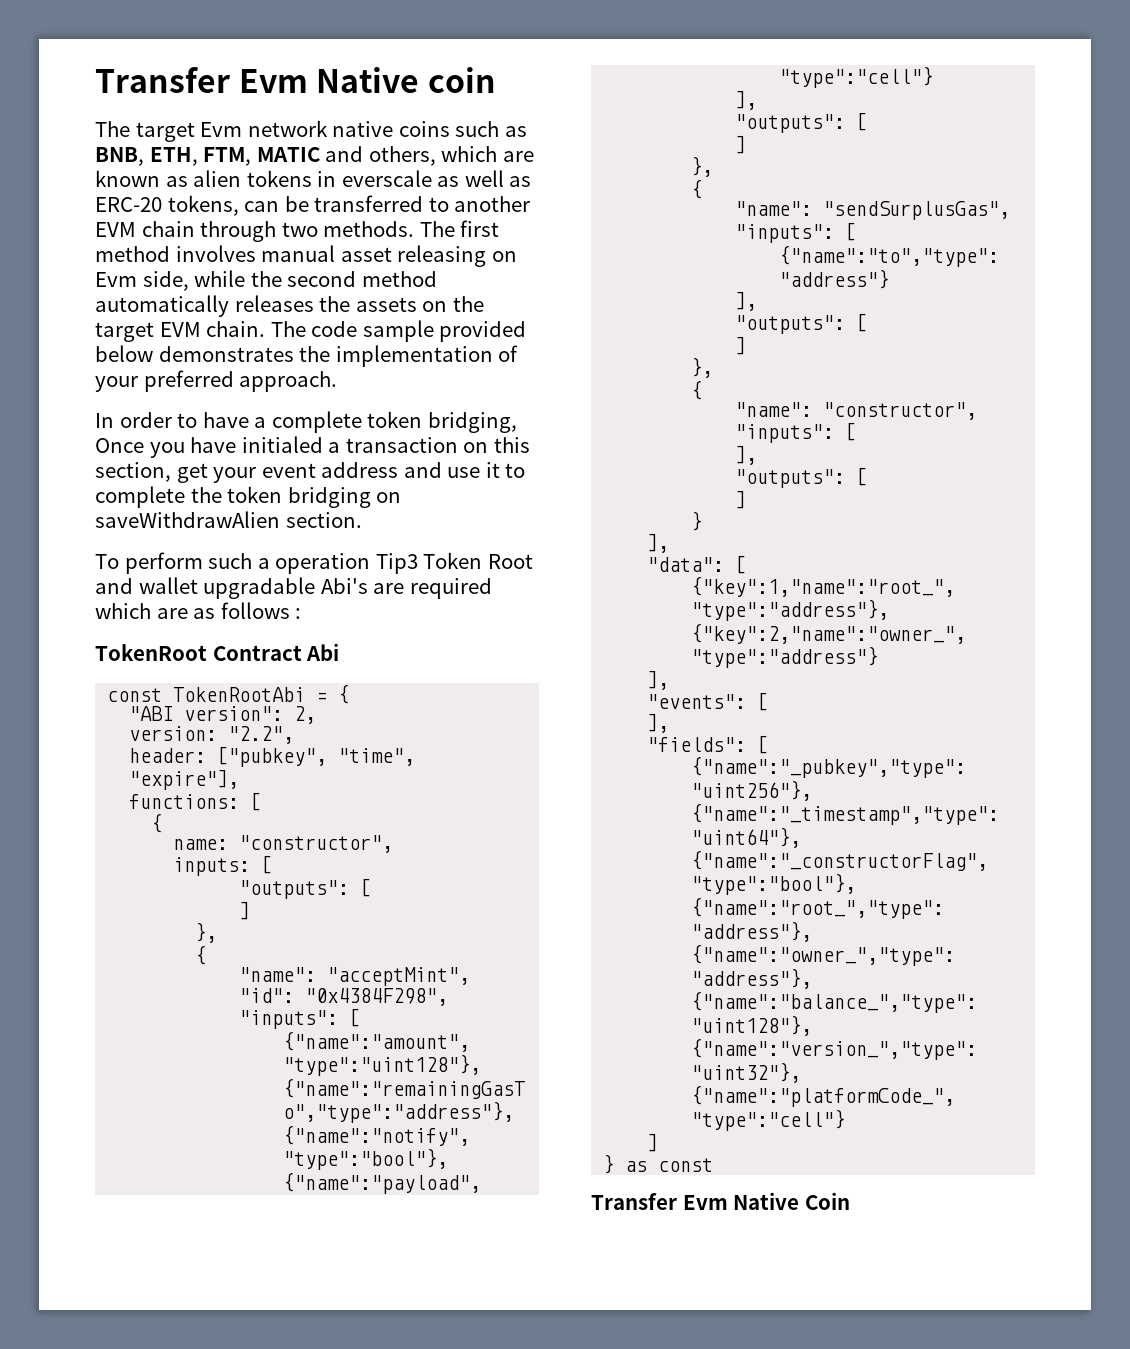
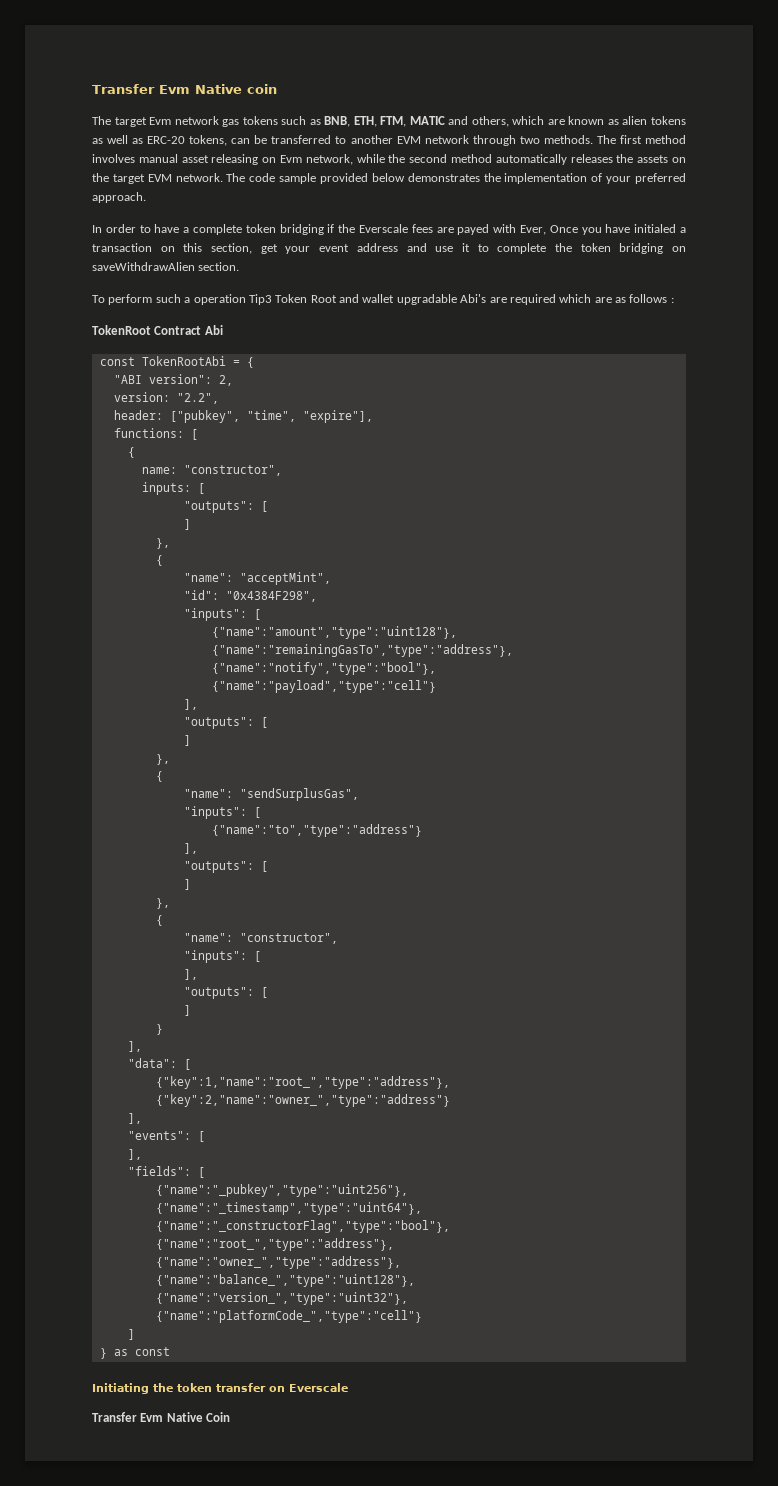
[332,121,450,137] native coins -> [222,116,278,127] gas tokens
[317,170,432,187] in everscale -> (686, 120) none
[141,221,195,237] chain -> [424,135,469,144] network
[142,271,189,291] side, -> [305,154,353,165] network,
[206,321,266,337] chain. -> [175,173,223,182] network.
[427,412,517,433] bridging, -> [279,224,547,235] bridging if the Everscale fees are payed with Ever,
(714, 1165) none -> [92,1383,348,1394] // Initiating the token transfer on Everscale

